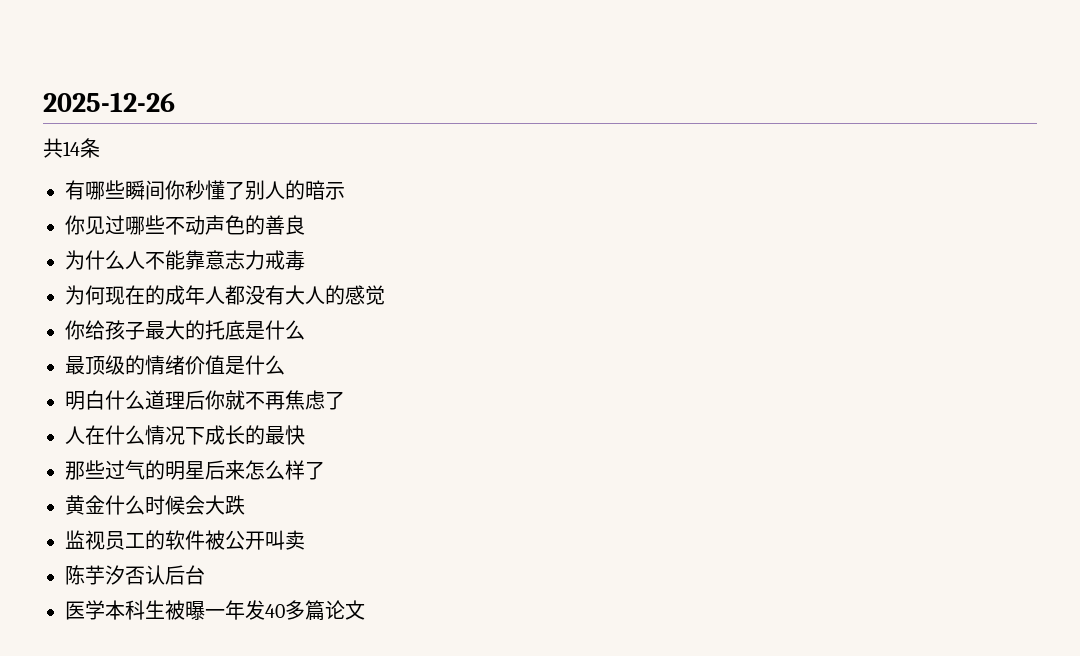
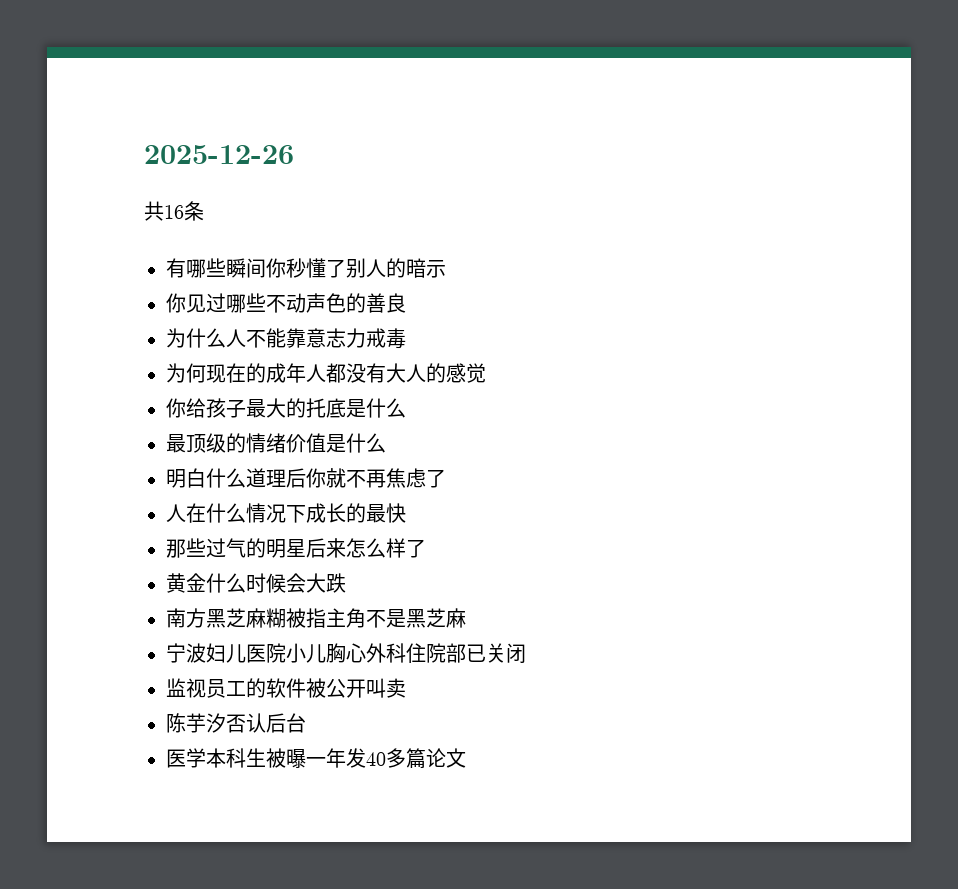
[63,141,80,156] 14 -> [164,205,184,219] 16
(245, 505) none -> [166,608,466,628] [166,643,526,664] // 南方黑芝麻糊被指主角不是黑芝麻 // 宁波妇儿医院小儿胸心外科住院部已关闭

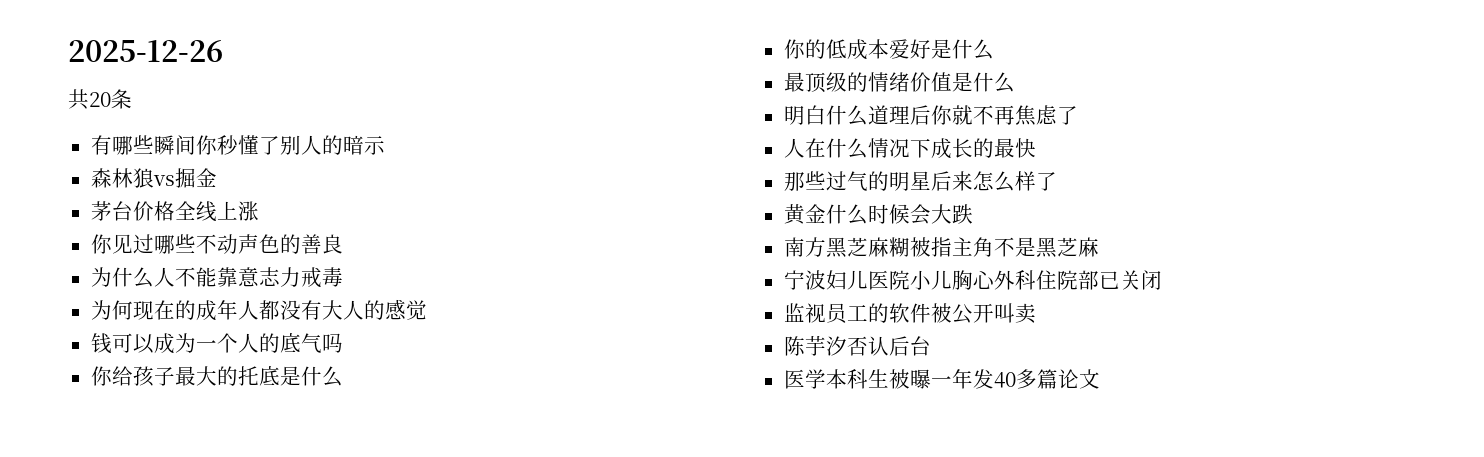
[164,205,184,219] 16 -> [89,92,111,107] 20
(446, 269) none -> [90,168,217,188] [90,201,259,222] // 森林狼vs掘金 // 茅台价格全线上涨
(486, 373) none -> [90,333,343,354] // 钱可以成为一个人的底气吗
(406, 408) none -> [783,39,994,60] // 你的低成本爱好是什么

